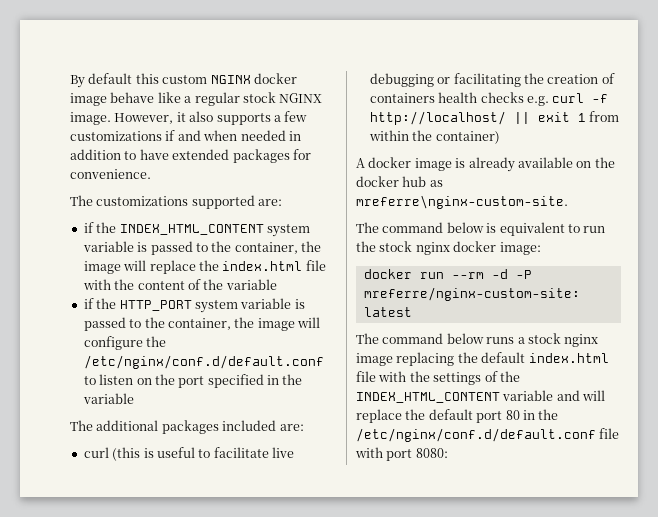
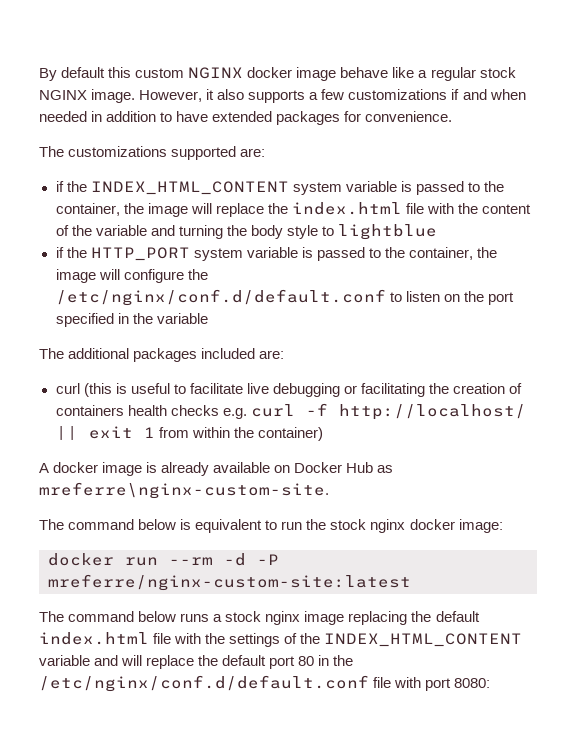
(277, 284) none -> [150,224,437,240] and turning the body style to lightblue
[594,157,615,168] [356,176,427,187] the docker hub -> [294,462,374,473] Docker Hub

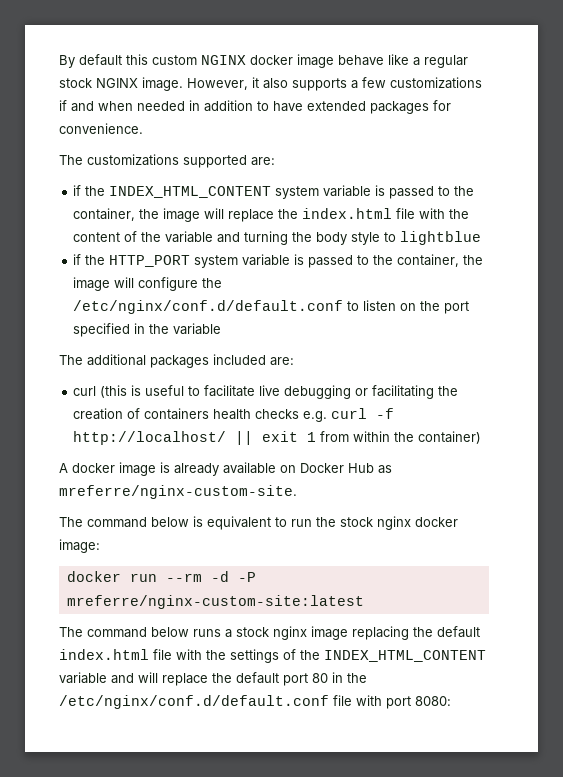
[39,482,329,499] mreferre\nginx-custom-site. -> [59,485,297,499] mreferre/nginx-custom-site.

